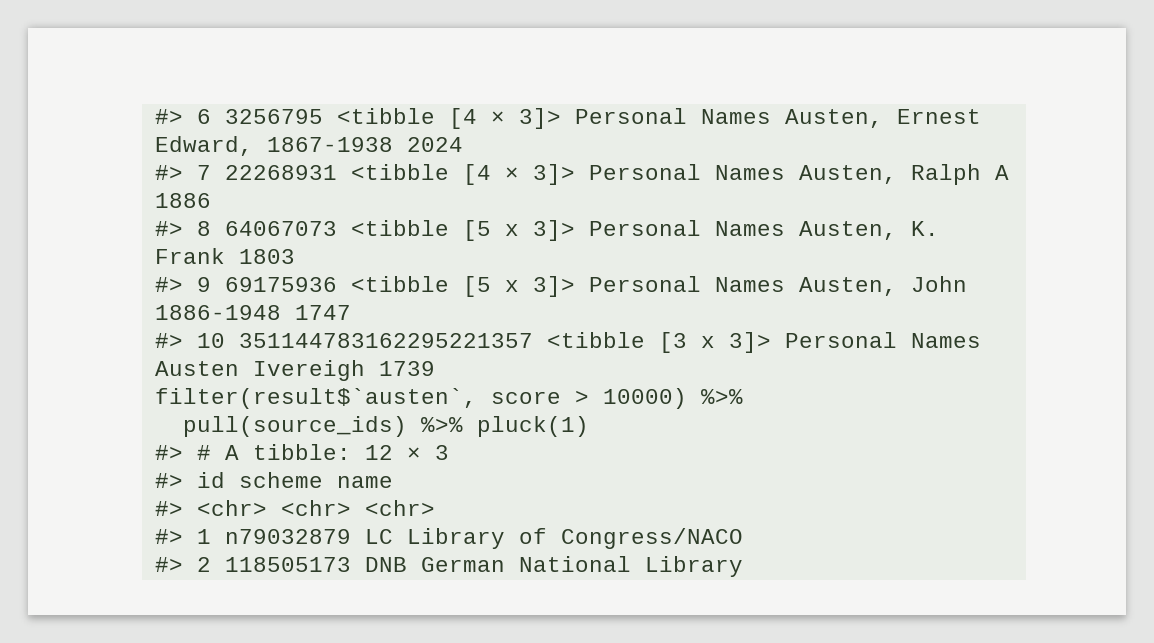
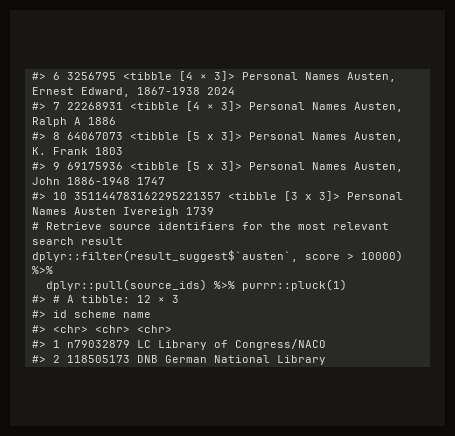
[154,388,477,409] filter(result$`austen`, -> [32,222,390,230] [32,237,124,245] [32,250,299,262] # Retrieve source identifiers for the most relevant search result // dplyr::filter(result_suggest$`austen`,
[182,416,589,437] pull(source_ids) %>% pluck(1) -> [46,279,348,291] dplyr::pull(source_ids) %>% purrr::pluck(1)

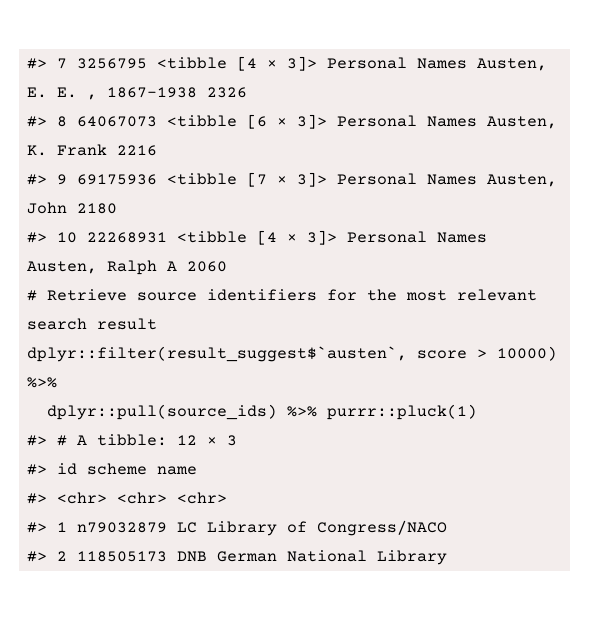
[32,72,61,80] #> 6 -> [27,58,68,69] #> 7
[32,87,236,97] [32,102,61,110] Ernest Edward, 1867-1938 2024 // #> 7 -> [27,87,248,100] [27,114,558,129] [27,144,158,156] [27,172,558,187] [27,202,118,214] [27,232,78,243] E. E. , 1867-1938 2326 // #> 8 64067073 <tibble [6 × 3]> Personal Names Austen, K. Frank 2216 // #> 9 69175936 <tibble [7 × 3]> Personal Names Austen, John 2180 // #> 10
[88,117,117,125] [32,131,404,142] [32,147,124,155] [32,161,404,172] [32,177,166,185] [32,191,404,201] [32,207,215,217] 1886 // #> 8 64067073 <tibble [5 x 3]> Personal Names Austen, K. Frank 1803 // #> 9 69175936 <tibble [5 x 3]> Personal Names Austen, John 1886-1948 1747 // #> 10 351144783162295221357 <tibble [3 x 3]> Personal Names Austen Ivereigh 1739 -> [187,261,228,272] 2060

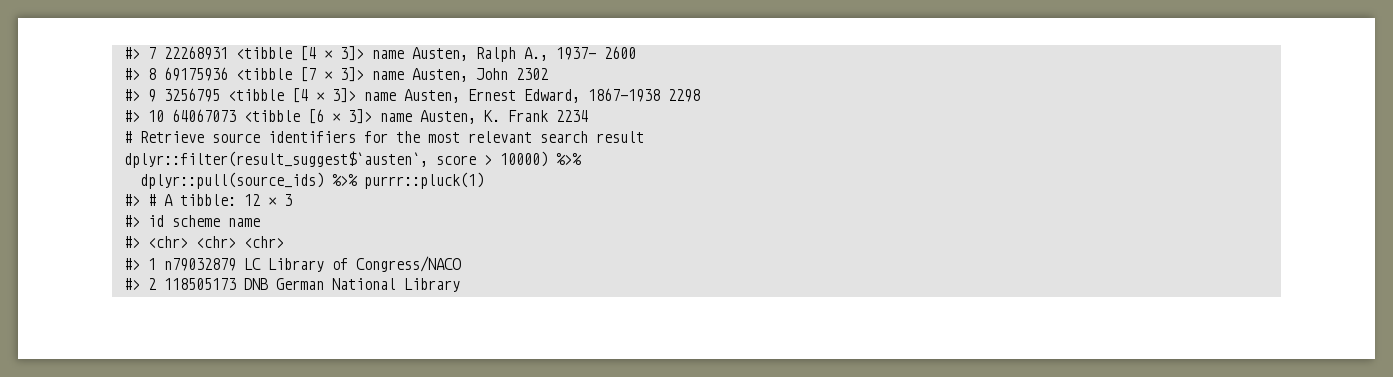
(68, 63) none -> [164,46,636,62] [124,67,548,82] [124,89,156,102] 22268931 <tibble [4 × 3]> name Austen, Ralph A., 1937- 2600 // #> 8 69175936 <tibble [7 × 3]> name Austen, John 2302 // #> 9
[327,57,548,71] [27,87,248,100] [27,116,68,127] Personal Names Austen, E. E. , 1867-1938 2326 // #> 8 -> [364,88,700,103] [124,110,164,122] name Austen, Ernest Edward, 1867-1938 2298 // #> 10
[337,115,478,127] Personal Names -> [380,113,412,122] name
[117,145,158,156] [27,172,558,187] [27,202,118,214] [27,230,488,245] [27,260,228,275] 2216 // #> 9 69175936 <tibble [7 × 3]> Personal Names Austen, John 2180 // #> 10 22268931 <tibble [4 × 3]> Personal Names Austen, Ralph A 2060 -> [556,110,588,122] 2234

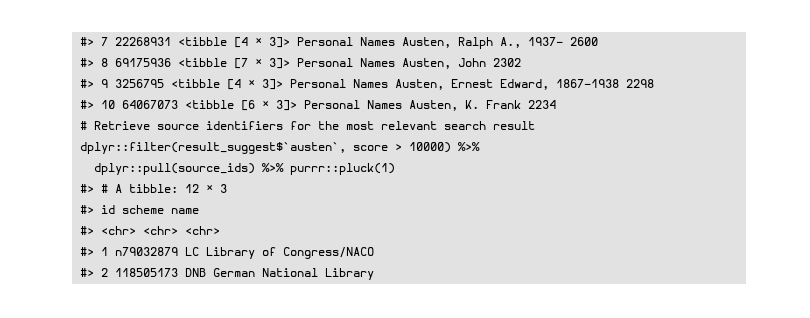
[372,50,404,59] name -> [297,37,396,46] Personal Names
[372,71,404,80] name -> [297,58,396,67] Personal Names
[364,92,396,101] name -> [290,79,389,88] Personal Names
[380,113,412,122] name -> [304,100,403,109] Personal Names

